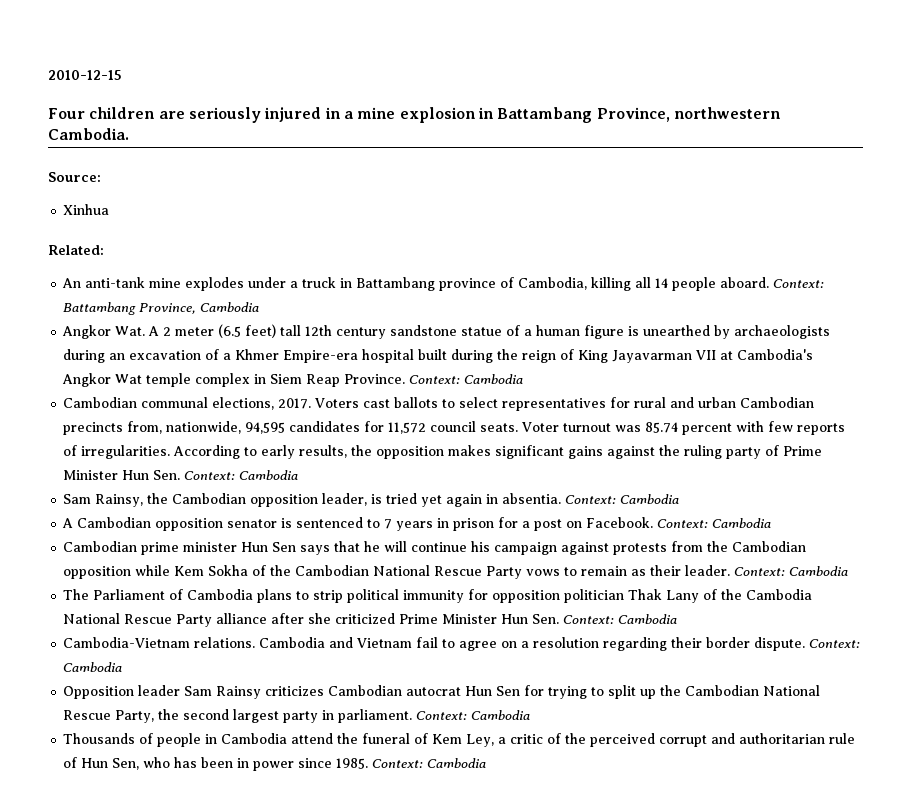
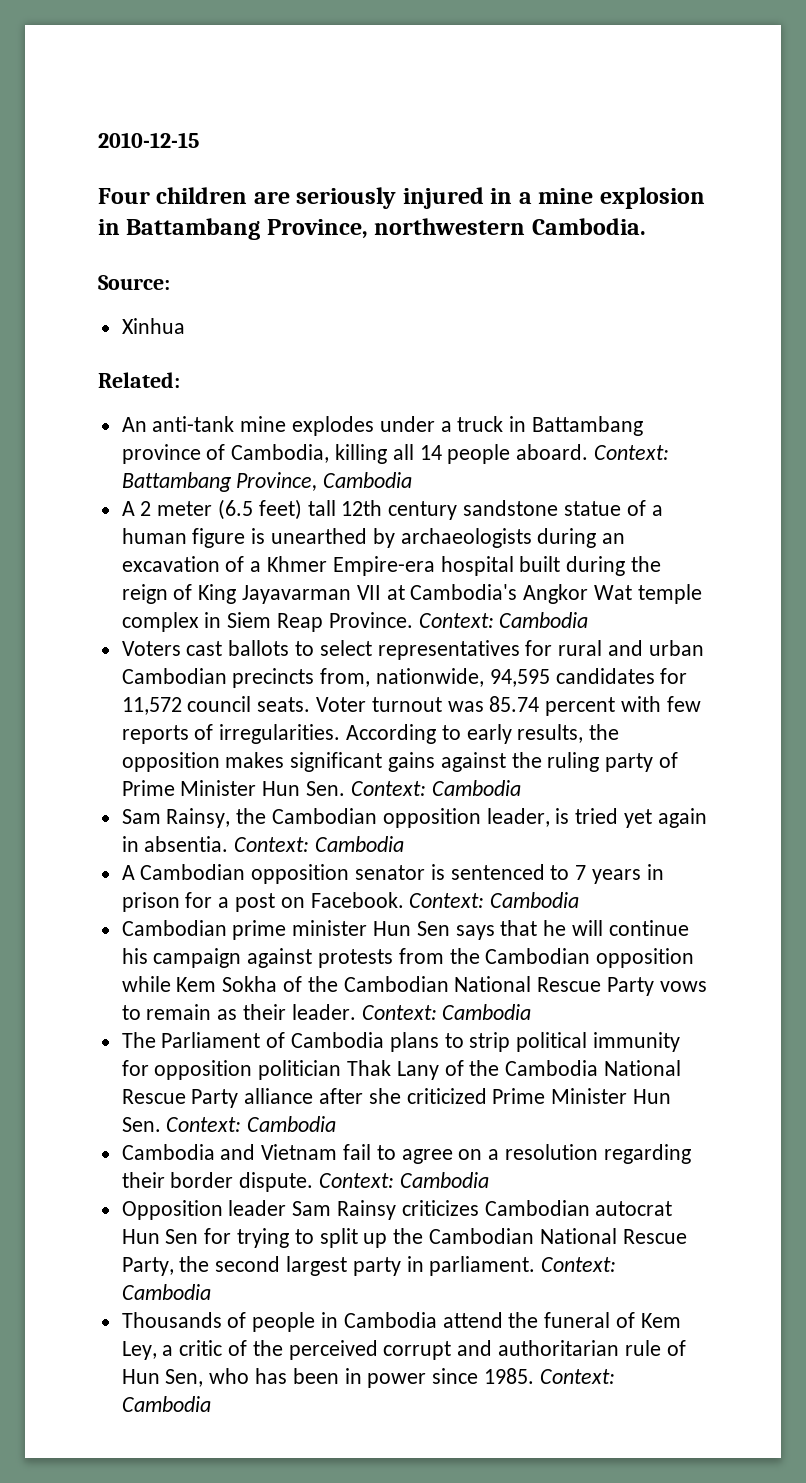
[62,325,146,339] Angkor Wat. -> (413, 480) none
[63,397,312,410] Cambodian communal elections, 2017. -> (589, 620) none
[63,637,256,648] Cambodia-Vietnam relations. -> (337, 1124) none

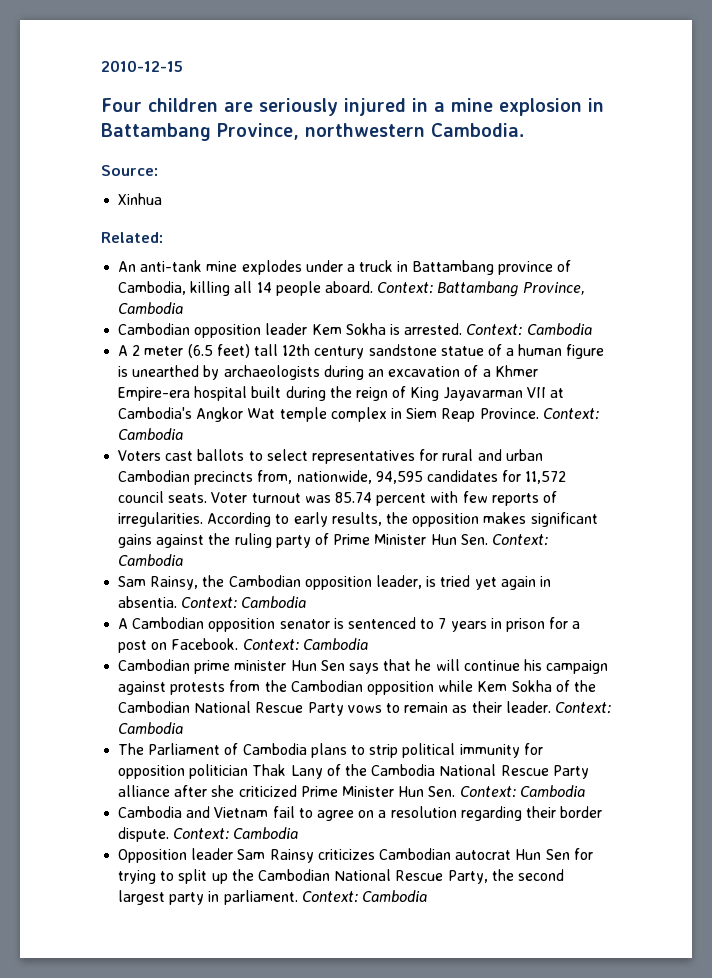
(413, 480) none -> [118,323,592,338] // Cambodian opposition leader Kem Sokha is arrested. Context: Cambodia
[121,1312,681,1332] [121,1340,686,1360] [121,1368,615,1388] [121,1396,211,1412] // Thousands of people in Cambodia attend the funeral of Kem Ley, a critic of the perceived corrupt and authoritarian rule of Hun Sen, who has been in power since 1985. Context: Cambodia -> (427, 896) none

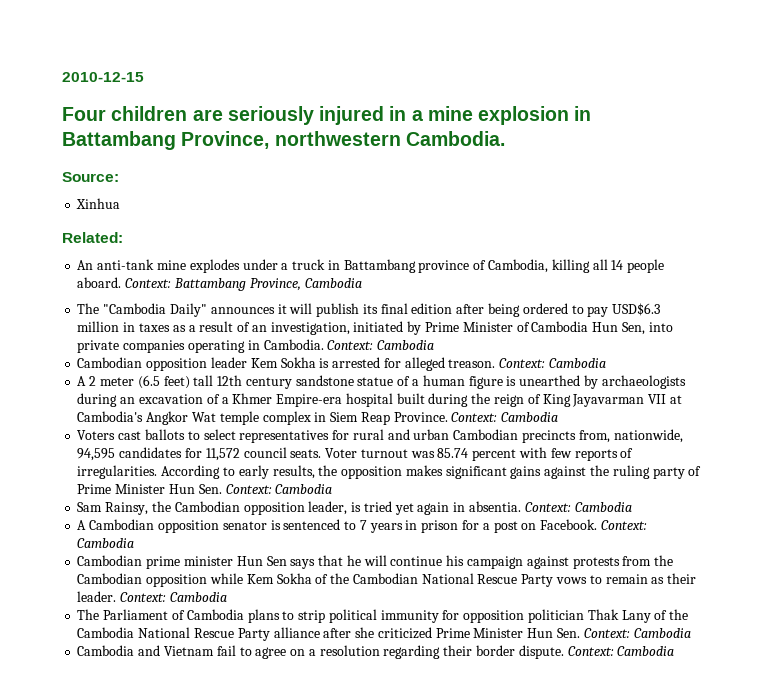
(184, 308) none -> [77,303,661,317] [77,321,673,335] [77,339,435,353] // The "Cambodia Daily" announces it will publish its final edition after being ordered to pay USD$6.3 million in taxes as a result of an investigation, initiated by Prime Minister of Cambodia Hun Sen, into private companies operating in Cambodia. Context: Cambodia
[404,323,463,335] arrested. -> [332,357,496,371] arrested for alleged treason.
[118,848,593,863] [118,869,564,884] [118,890,427,905] // Opposition leader Sam Rainsy criticizes Cambodian autocrat Hun Sen for trying to split up the Cambodian National Rescue Party, the second largest party in parliament. Context: Cambodia -> (675, 651) none

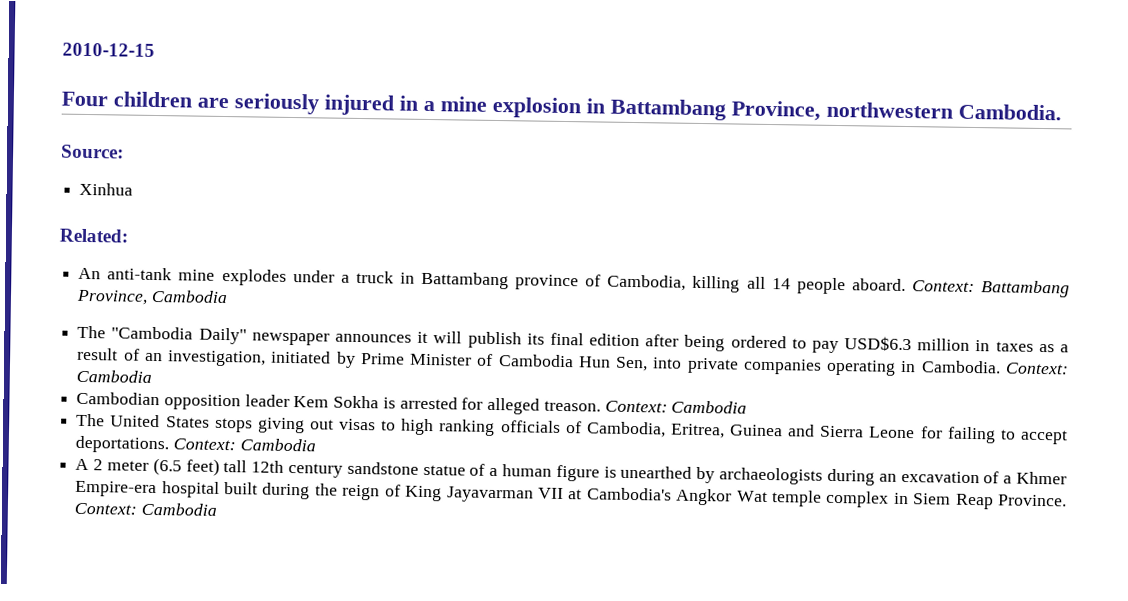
(207, 310) none -> [251,332,330,346] newspaper
(606, 363) none -> [76,413,1069,445] [75,435,316,454] // The United States stops giving out visas to high ranking officials of Cambodia, Eritrea, Guinea and Sierra Leone for failing to accept deportations. Context: Cambodia
[77,429,683,443] [77,447,634,461] [77,465,702,479] [77,484,333,494] [77,501,632,515] [77,519,647,533] [77,538,135,548] [77,555,674,569] [77,573,697,587] [77,591,227,602] [77,609,689,623] [77,627,691,641] [77,645,675,659] // Voters cast ballots to select representatives for rural and urban Cambodian precincts from, nationwide, 94,595 candidates for 11,572 council seats. Voter turnout was 85.74 percent with few reports of irregularities. According to early results, the opposition makes significant gains against the ruling party of Prime Minister Hun Sen. Context: Cambodia // Sam Rainsy, the Cambodian opposition leader, is tried yet again in absentia. Context: Cambodia // A Cambodian opposition senator is sentenced to 7 years in prison for a post on Facebook. Context: Cambodia // Cambodian prime minister Hun Sen says that he will continue his campaign against protests from the Cambodian opposition while Kem Sokha of the Cambodian National Rescue Party vows to remain as their leader. Context: Cambodia // The Parliament of Cambodia plans to strip political immunity for opposition politician Thak Lany of the Cambodia National Rescue Party alliance after she criticized Prime Minister Hun Sen. Context: Cambodia // Cambodia and Vietnam fail to agree on a resolution regarding their border dispute. Context: Cambodia -> (217, 509) none

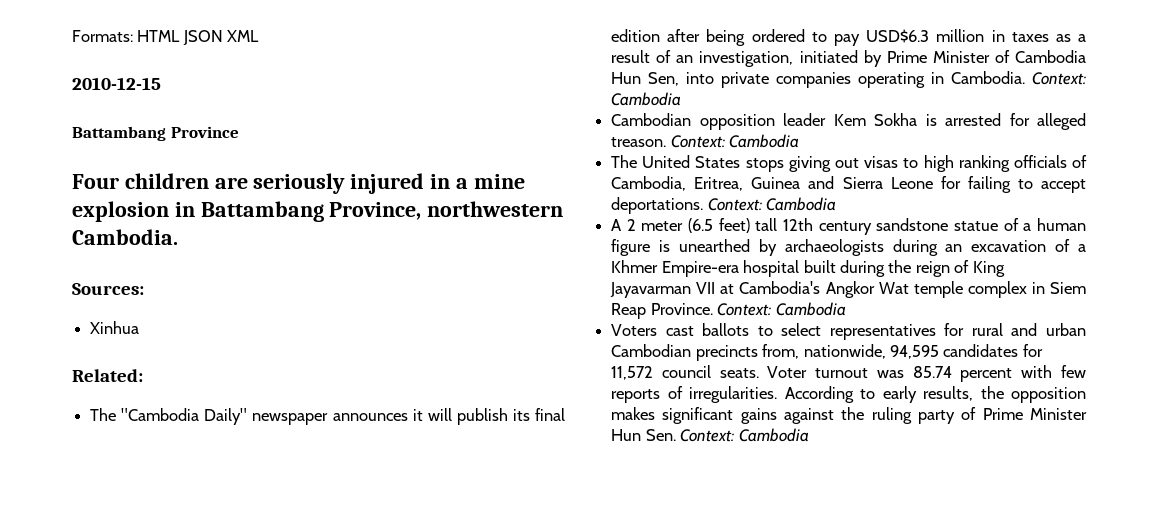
(62, 49) none -> [72,30,260,45] Formats: HTML JSON XML //
(155, 49) none -> [72,126,239,141] // Battambang Province
[61,144,124,159] Source: -> [72,283,144,295] Sources:
[78,267,1070,298] [76,289,228,305] // An anti-tank mine explodes under a truck in Battambang province of Cambodia, killing all 14 people aboard. Context: Battambang Province, Cambodia -> (143, 375) none
(217, 509) none -> [611,323,1086,340] [611,344,1043,361] [611,365,1086,382] [611,386,1086,403] [611,407,1087,424] [611,428,809,442] // Voters cast ballots to select representatives for rural and urban Cambodian precincts from, nationwide, 94,595 candidates for 11,572 council seats. Voter turnout was 85.74 percent with few reports of irregularities. According to early results, the opposition makes significant gains against the ruling party of Prime Minister Hun Sen. Context: Cambodia

